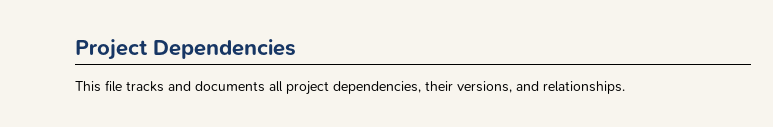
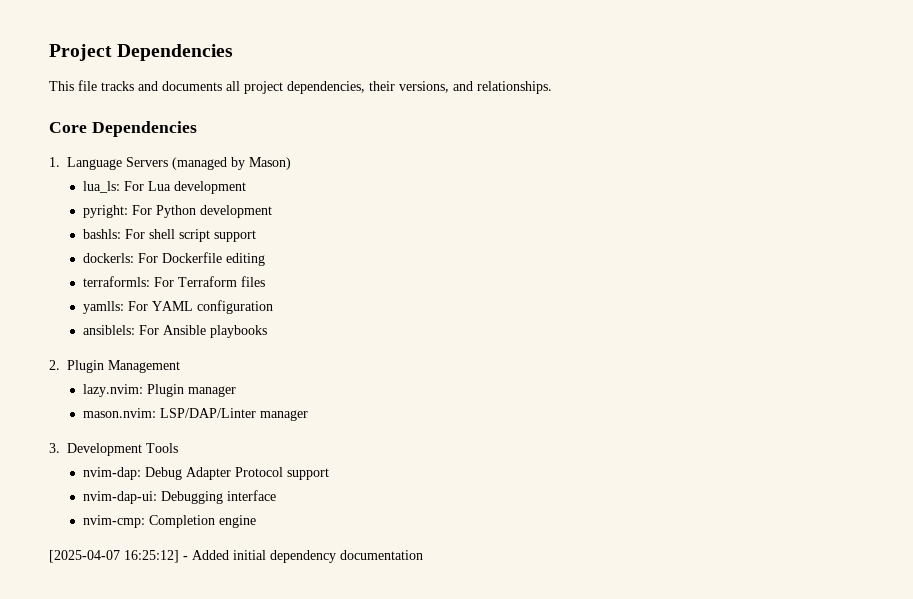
(625, 87) none -> [49,121,197,137] [49,157,292,170] [82,181,246,194] [82,205,272,218] [82,229,256,242] [82,252,265,266] [82,276,265,287] [82,300,273,314] [82,325,267,338] [49,360,181,373] [82,384,236,397] [82,408,308,421] [49,443,179,456] [82,467,329,480] [82,490,276,504] [82,515,256,528] [49,550,423,563] // Core Dependencies // 1. Language Servers (managed by Mason) // lua_ls: For Lua development // pyright: For Python development // bashls: For shell script support // dockerls: For Dockerfile editing // terraformls: For Terraform files // yamlls: For YAML configuration // ansiblels: For Ansible playbooks // 2. Plugin Management // lazy.nvim: Plugin manager // mason.nvim: LSP/DAP/Linter manager // 3. Development Tools // nvim-dap: Debug Adapter Protocol support // nvim-dap-ui: Debugging interface // nvim-cmp: Completion engine // [2025-04-07 16:25:12] - Added initial dependency documentation

